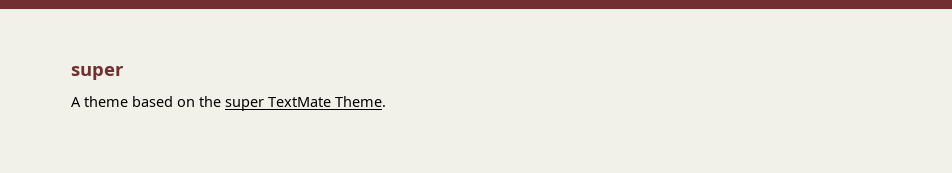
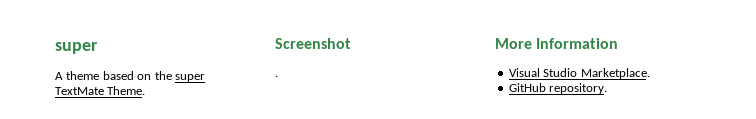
(386, 101) none -> [275,38,351,49] [275,75,278,77] [495,38,619,49] [508,68,650,79] [508,83,608,94] // Screenshot // . // More Information // Visual Studio Marketplace. // GitHub repository.

